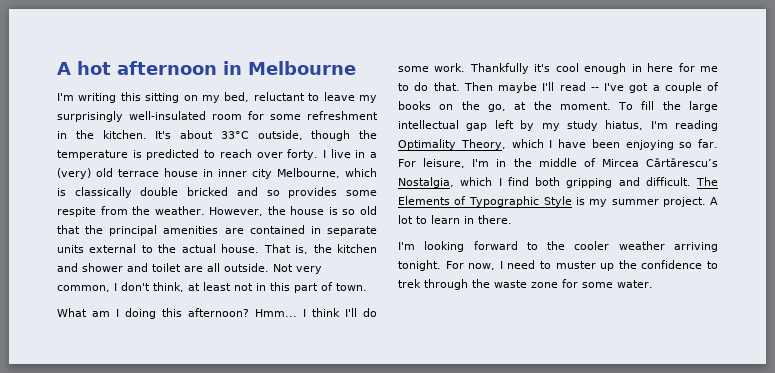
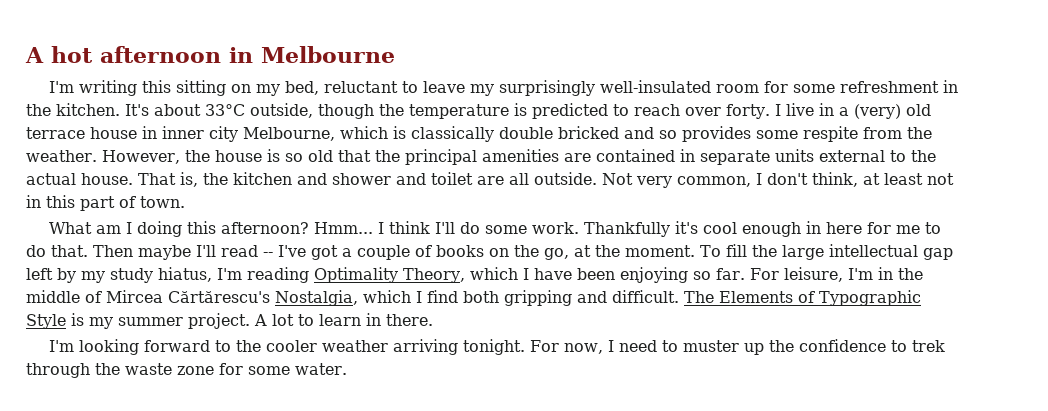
[646,158,718,167] Cǎrtǎrescu’s -> [168,291,270,303] Cărtărescu's

